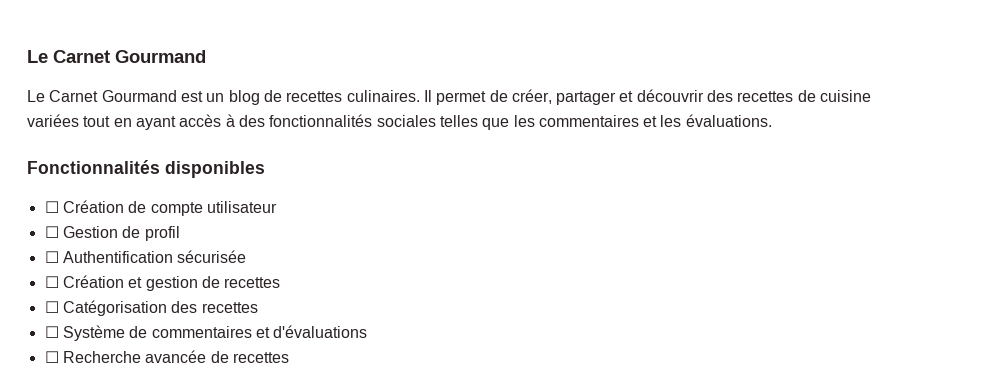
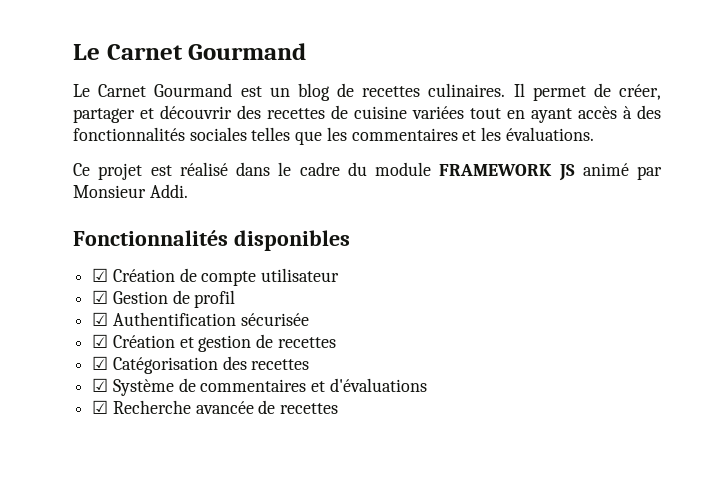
(772, 120) none -> [73,162,662,181] [73,184,188,198] // Ce projet est réalisé dans le cadre du module FRAMEWORK JS animé par Monsieur Addi.
[44,201,59,213] ☐ -> [92,268,109,282] ☑
[44,226,59,238] ☐ -> [92,290,109,304] ☑
[44,251,59,263] ☐ -> [92,312,109,326] ☑
[44,276,59,288] ☐ -> [92,334,109,348] ☑
[44,301,59,313] ☐ -> [92,356,109,370] ☑
[44,326,59,338] ☐ -> [92,378,109,392] ☑
[44,351,59,363] ☐ -> [92,400,109,414] ☑

